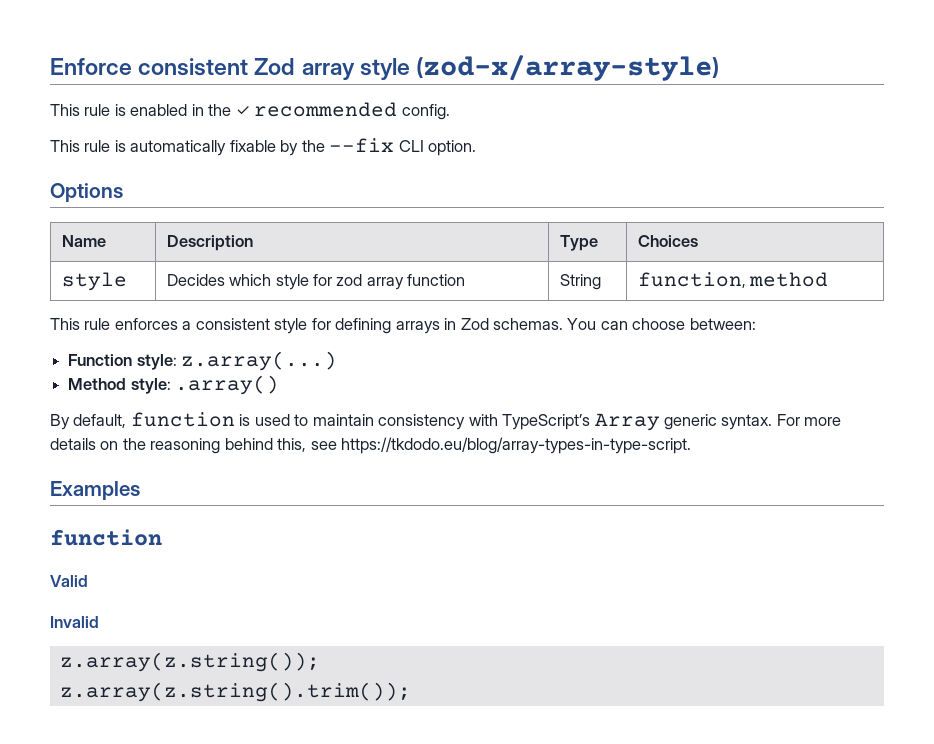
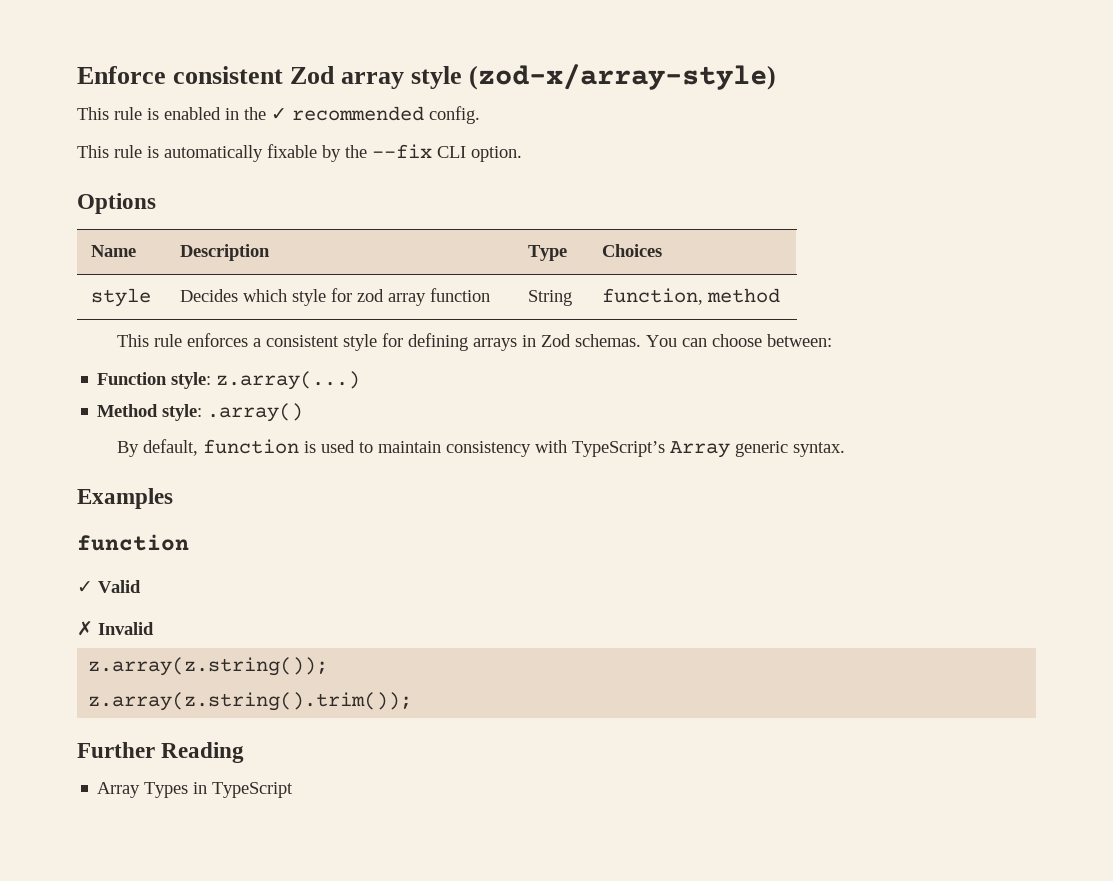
[776,414,842,426] [50,437,692,454] For more details on the reasoning behind this, see https://tkdodo.eu/blog/array-types-in-type-script. -> (845, 449) none
(162, 537) none -> [77,581,93,593] ✓
(88, 581) none -> [77,621,93,636] ✗
(411, 692) none -> [77,742,245,763] [97,782,294,798] // Further Reading // Array Types in TypeScript

